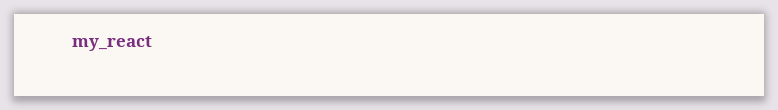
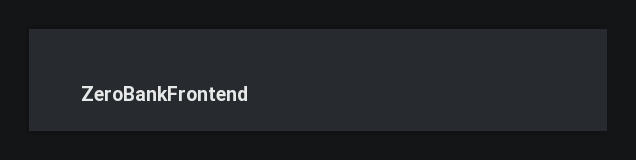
[72,36,152,51] my_react -> [81,86,248,101] ZeroBankFrontend

